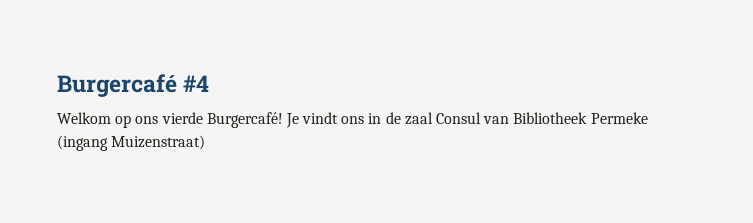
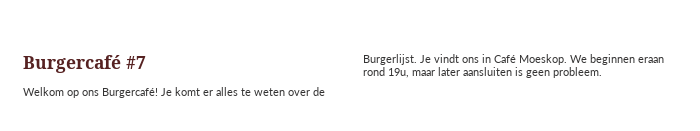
[183,75,210,92] #4 -> [126,56,146,69] #7
[161,112,203,124] vierde -> (99, 93) none
[302,112,648,125] [57,135,206,151] vindt ons in de zaal Consul van Bibliotheek Permeke (ingang Muizenstraat) -> [175,87,325,96] [363,54,664,65] [363,67,602,78] komt er alles te weten over de Burgerlijst. Je vindt ons in Café Moeskop. We beginnen eraan rond 19u, maar later aansluiten is geen probleem.

